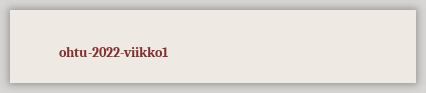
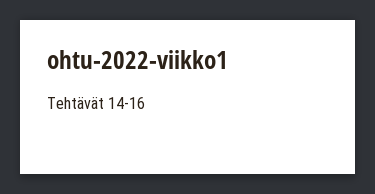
(169, 51) none -> [47,97,146,109] // Tehtävät 14-16

